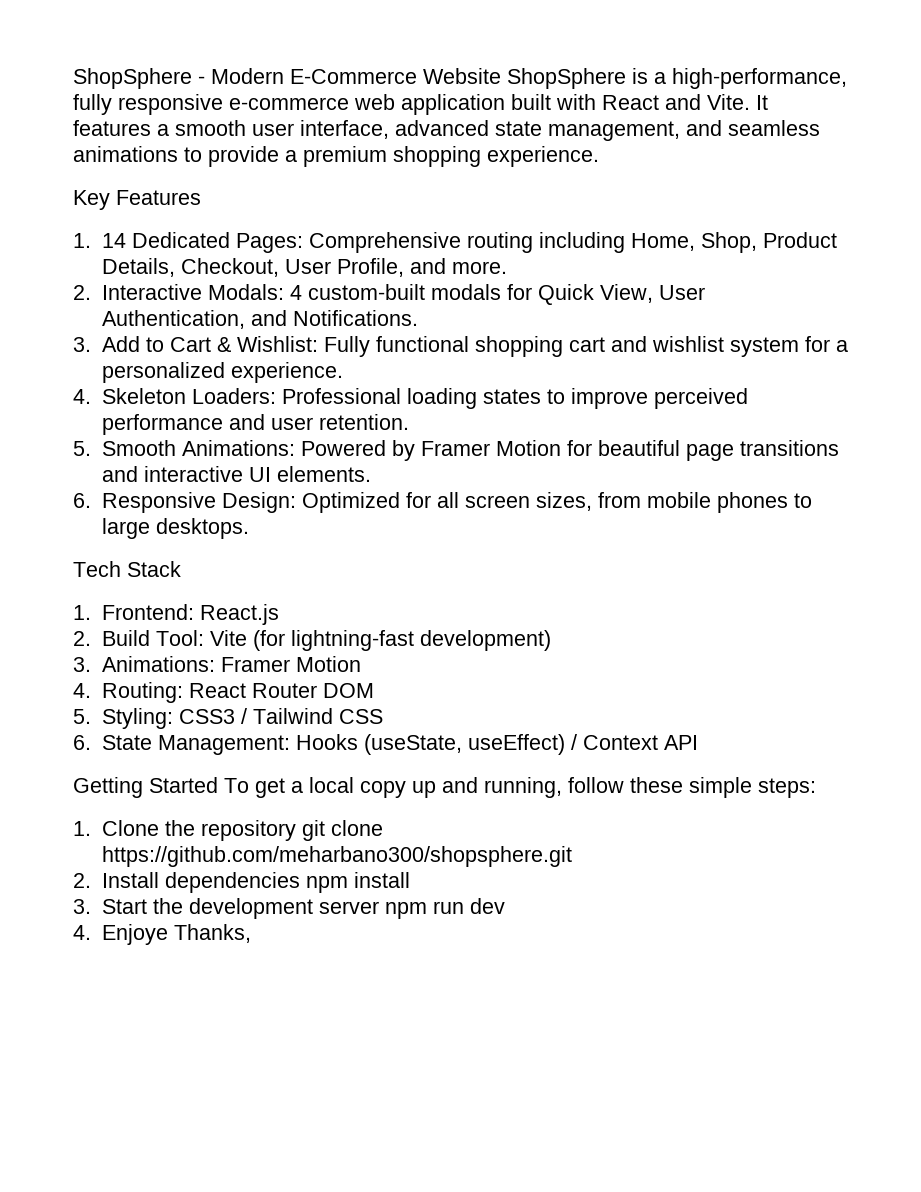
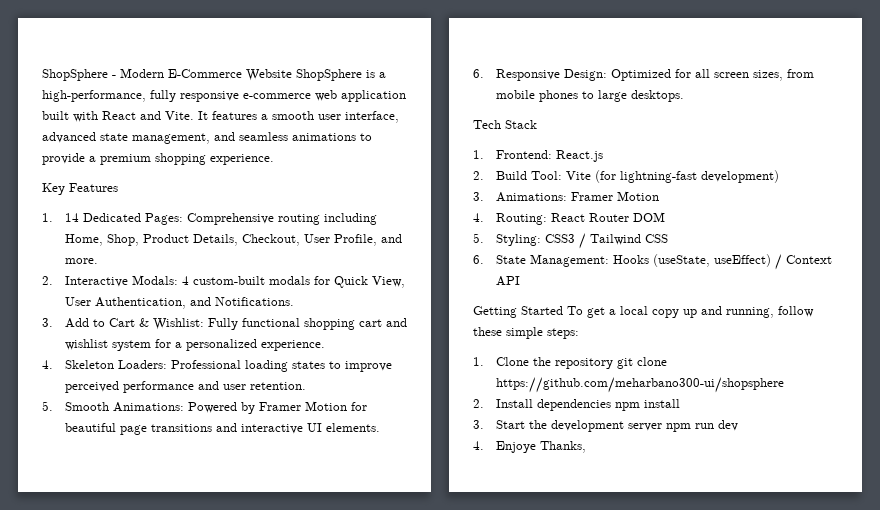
[101,846,572,867] https://github.com/meharbano300/shopsphere.git -> [495,377,784,393] https://github.com/meharbano300-ui/shopsphere

